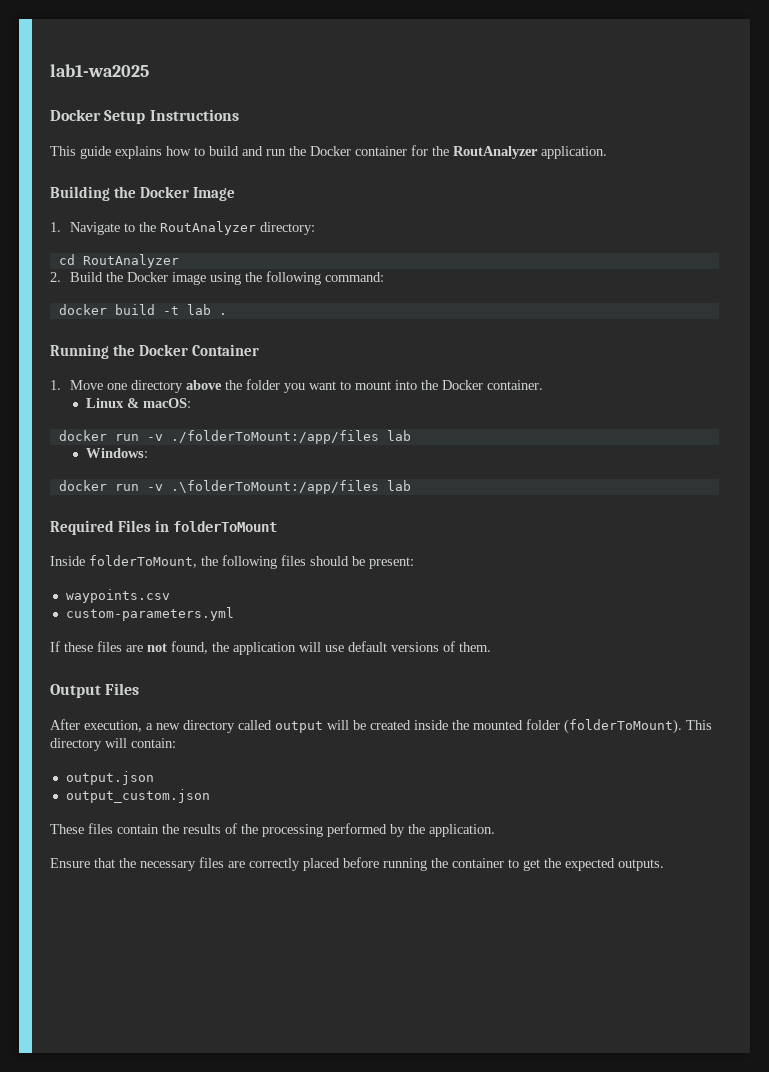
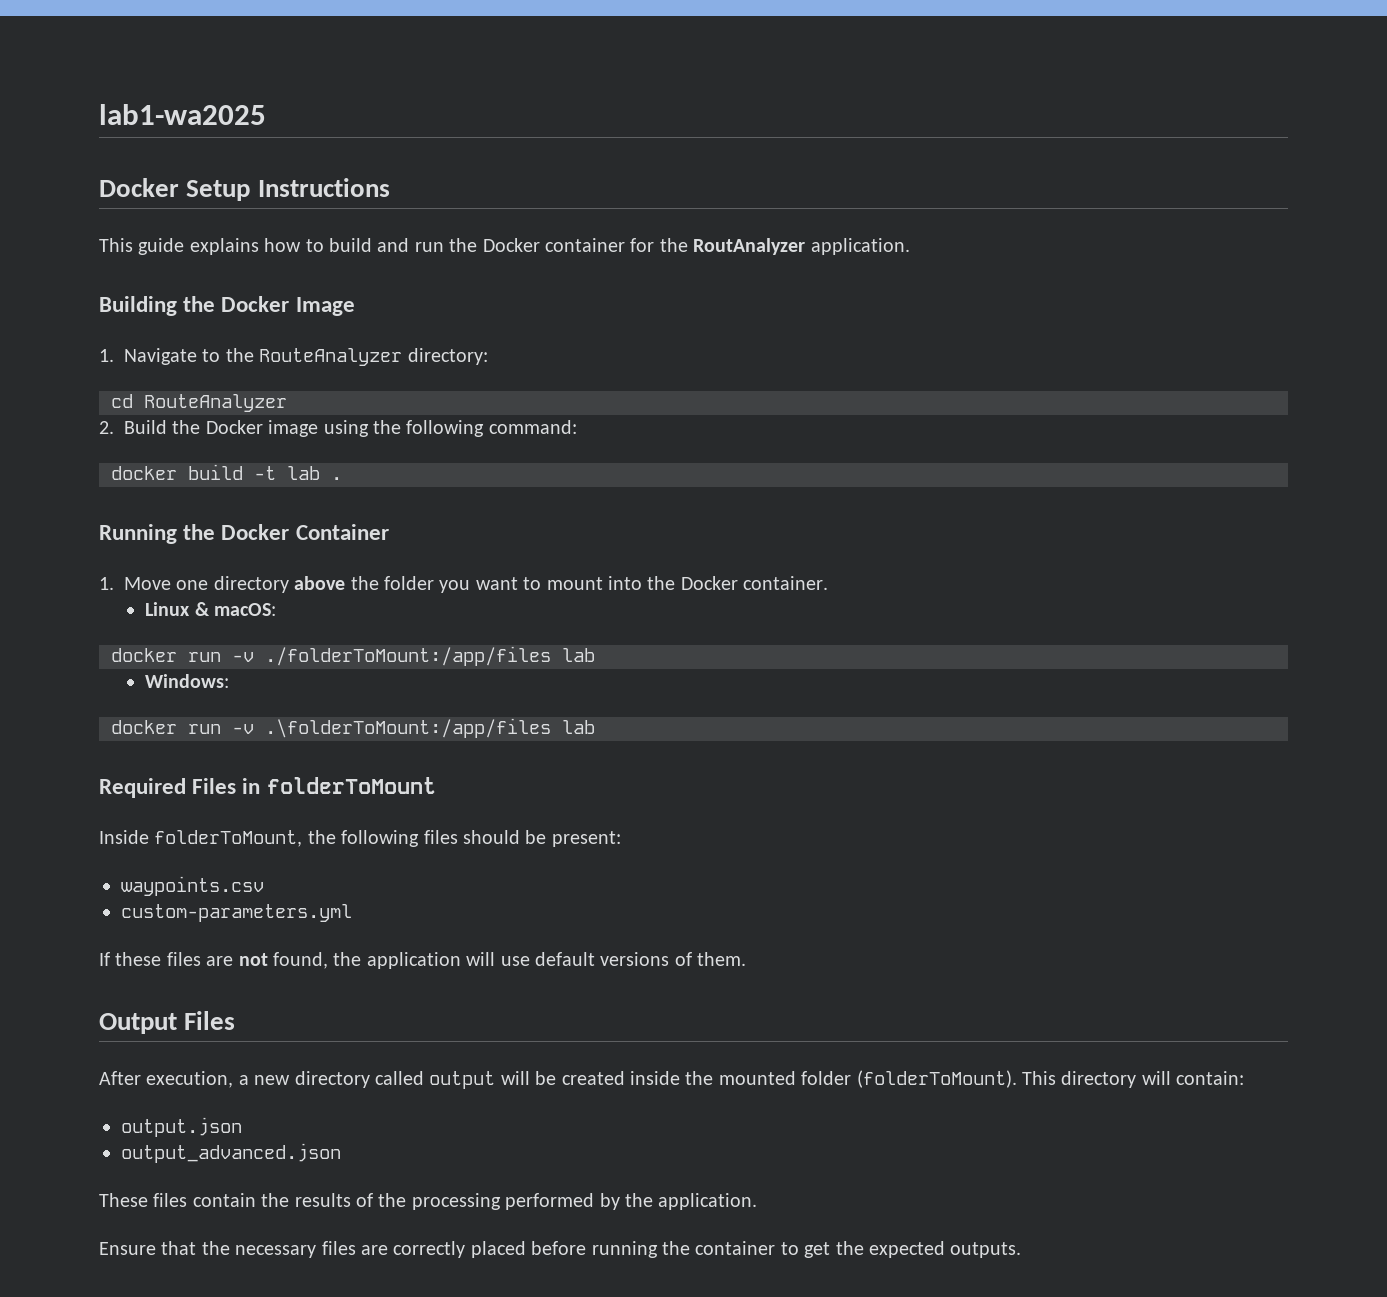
[160,221,257,235] RoutAnalyzer -> [259,348,403,366] RouteAnalyzer
[82,254,179,268] RoutAnalyzer -> [144,394,287,412] RouteAnalyzer
[65,789,210,803] output_custom.json -> [121,1143,341,1163] output_advanced.json

